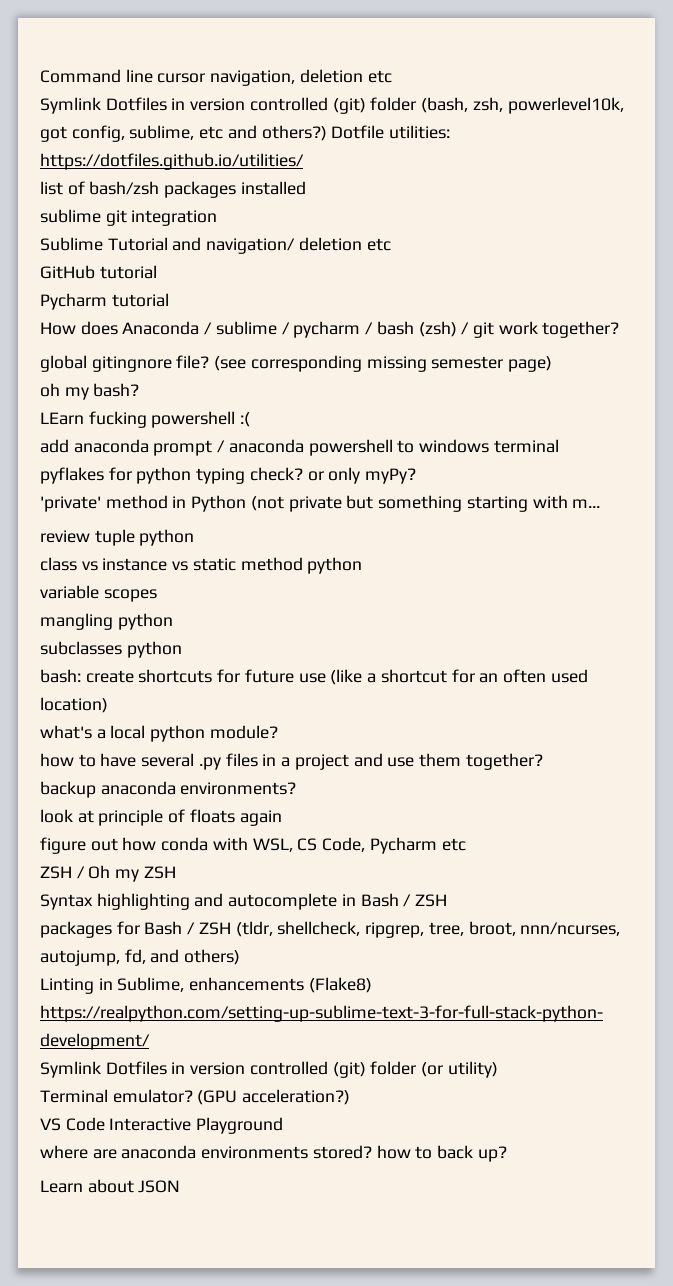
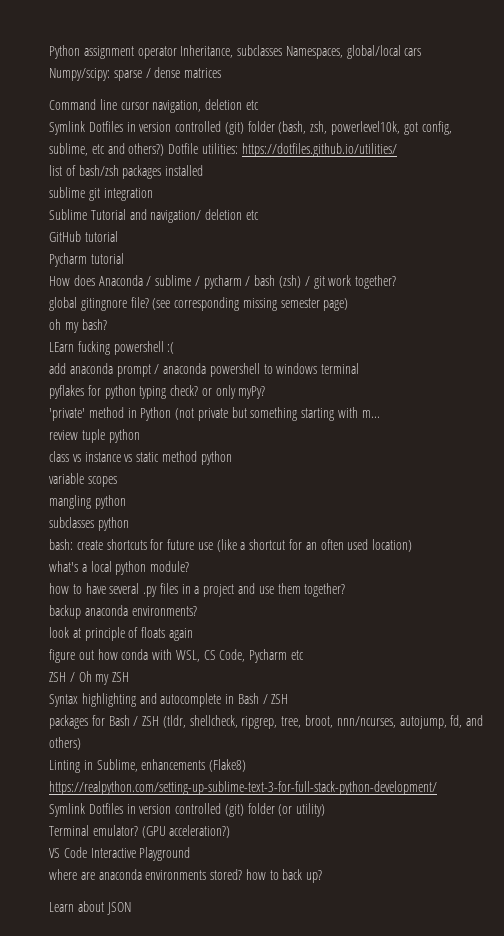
(40, 76) none -> [49,45,422,59] [49,67,222,81] Python assignment operator Inheritance, subclasses Namespaces, global/local cars Numpy/scipy: sparse / dense matrices //

